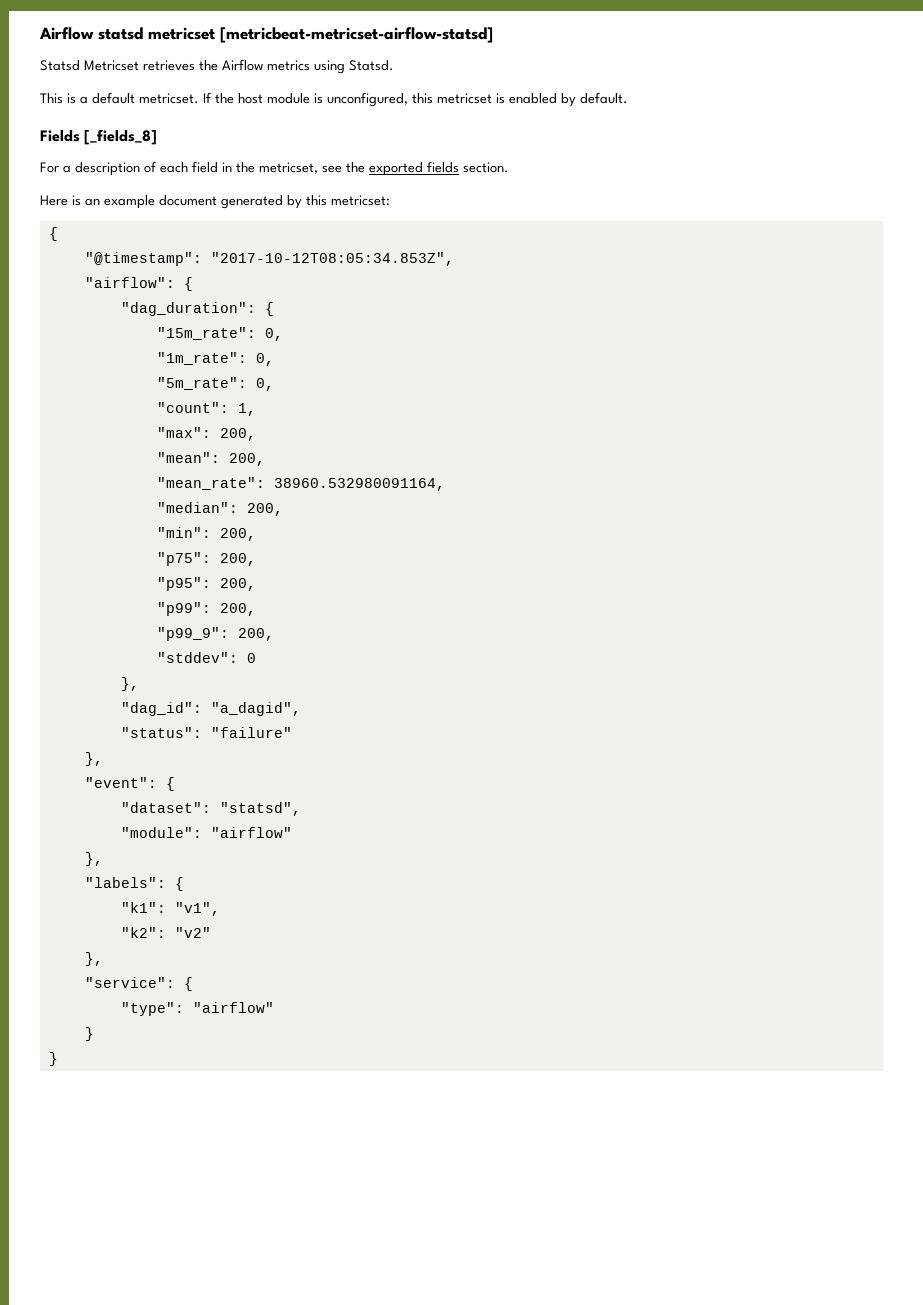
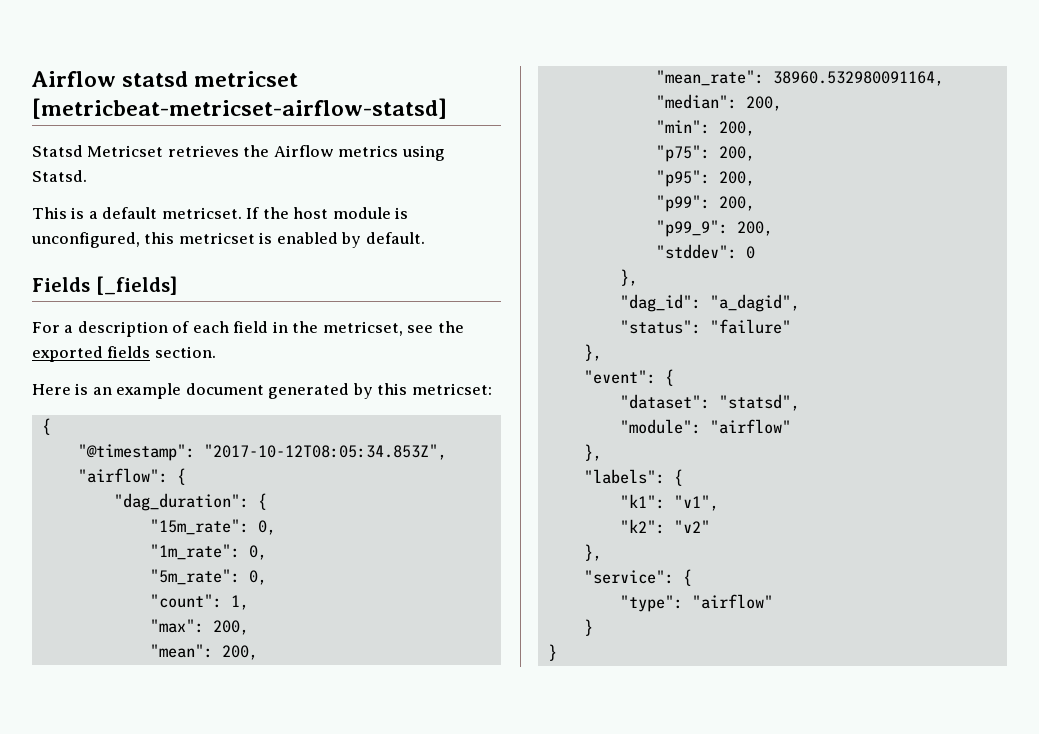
[84,129,158,145] [_fields_8] -> [95,276,177,295] [_fields]

